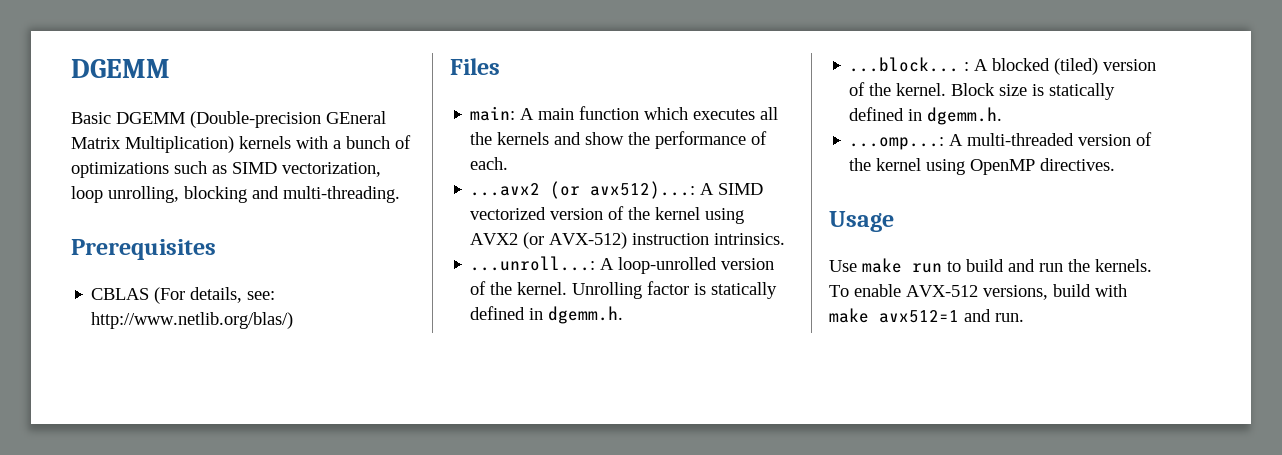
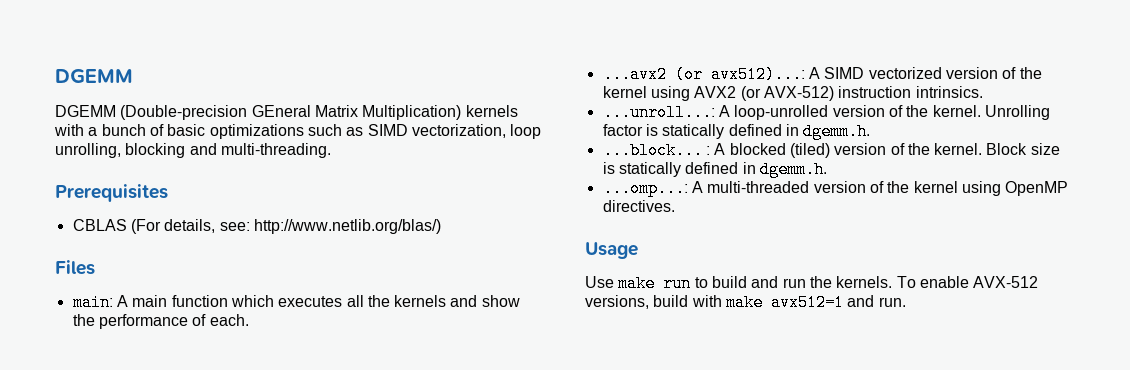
[71,112,111,124] Basic -> (133, 76) none
(411, 142) none -> [167,124,206,136] basic

